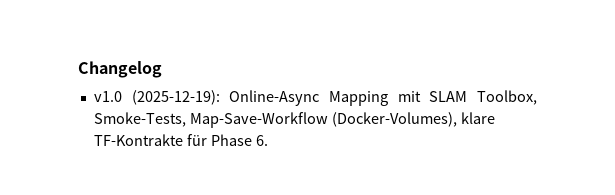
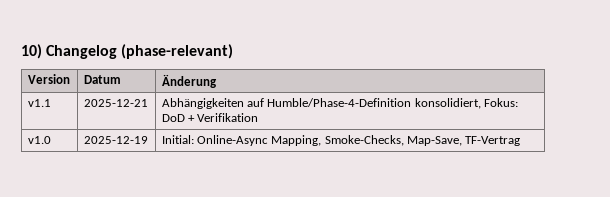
(78, 69) none -> [21,44,42,59] 10)
[93,90,537,106] [93,112,495,128] [93,134,268,146] // v1.0 (2025-12-19): Online-Async Mapping mit SLAM Toolbox, Smoke-Tests, Map-Save-Workflow (Docker-Volumes), klare TF-Kontrakte für Phase 6. -> [121,44,234,59] [27,74,70,84] [83,75,121,84] [161,74,217,88] [27,99,51,107] [83,99,148,107] [161,98,519,109] [161,113,259,122] [27,136,51,144] [83,136,148,144] [161,135,521,146] (phase-relevant) // Version | Datum | Änderung // v1.1 | 2025-12-21 | Abhängigkeiten auf Humble/Phase-4-Definition konsolidiert, Fokus: DoD + Verifikation // v1.0 | 2025-12-19 | Initial: Online-Async Mapping, Smoke-Checks, Map-Save, TF-Vertrag

